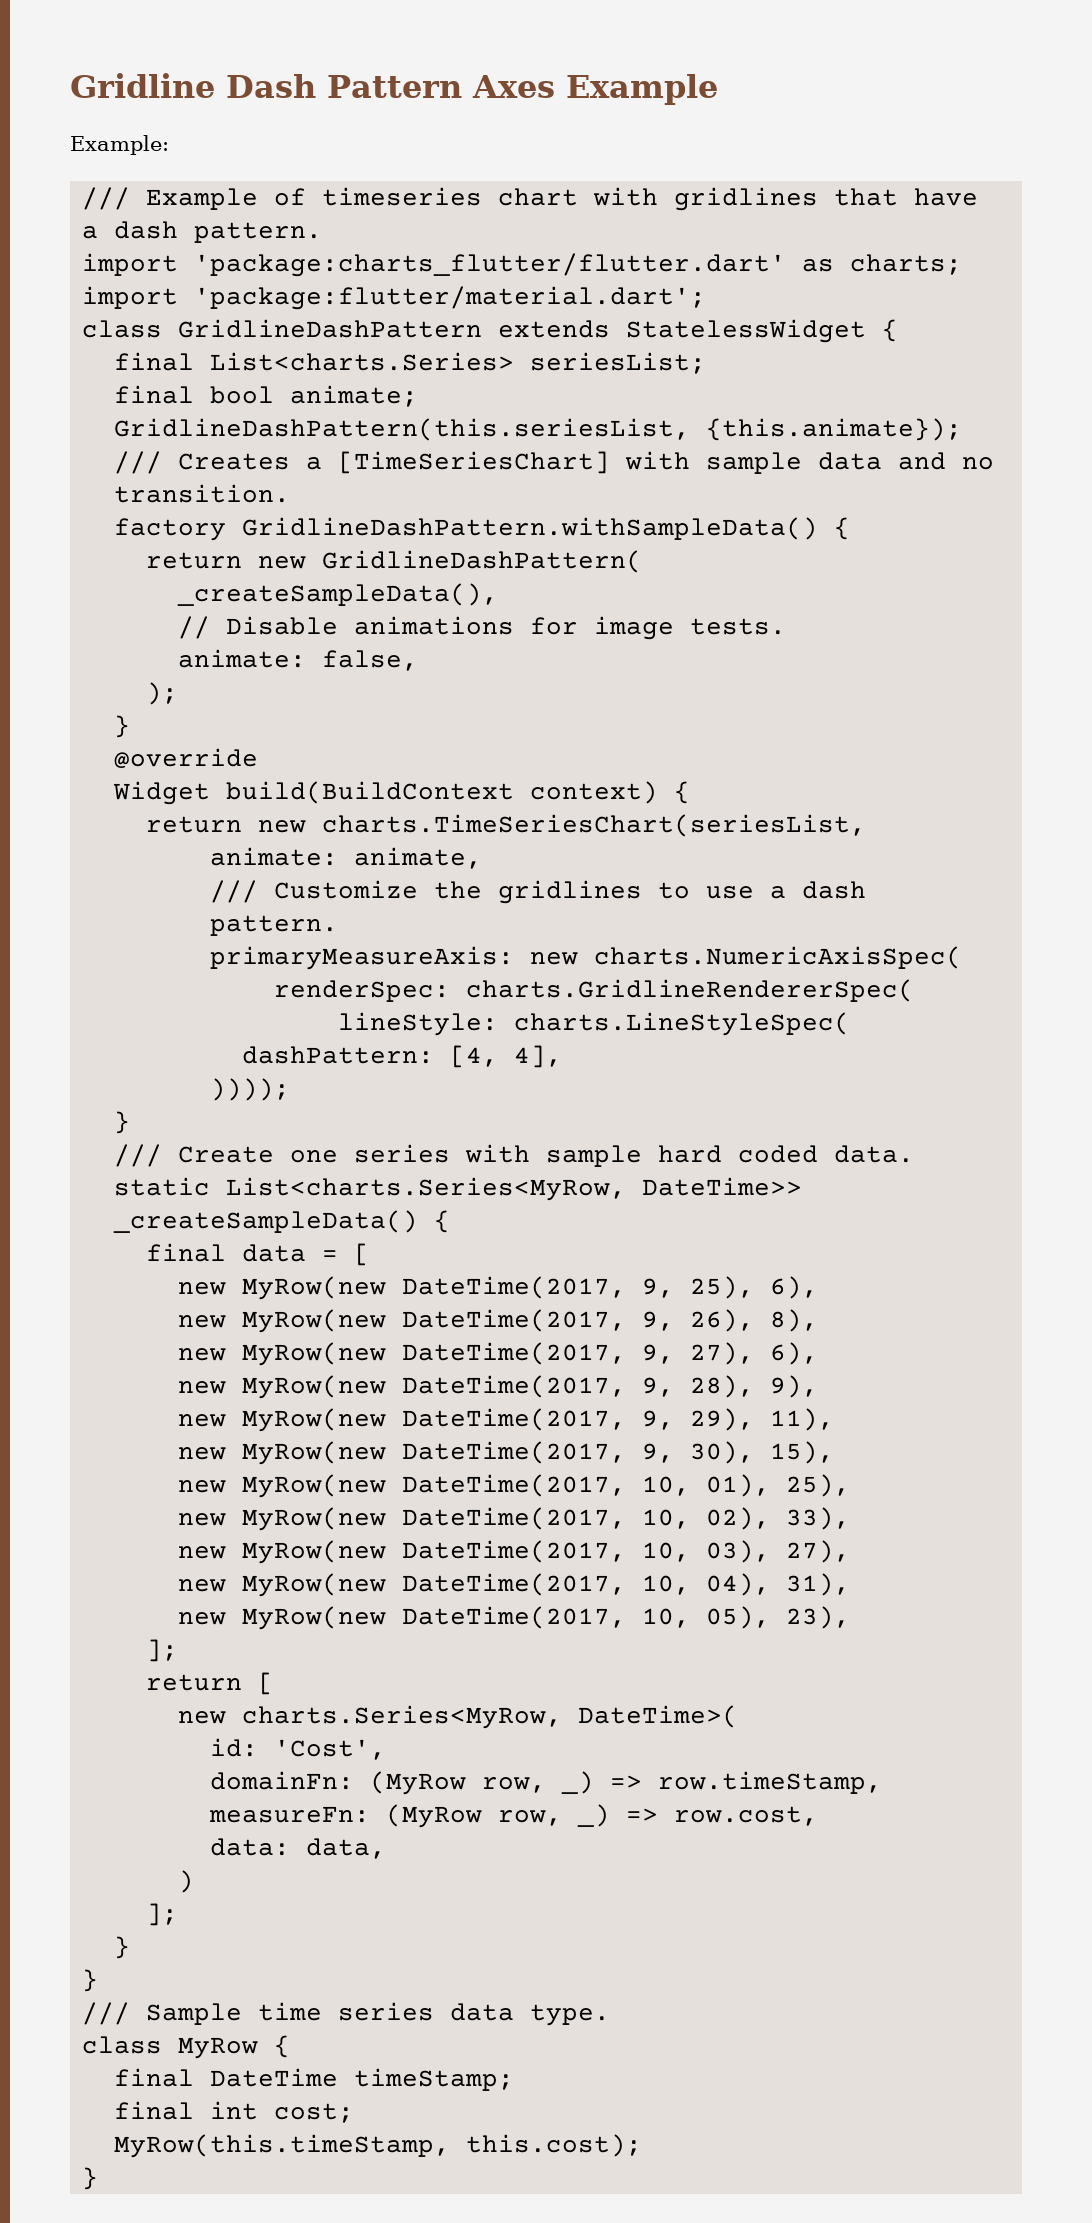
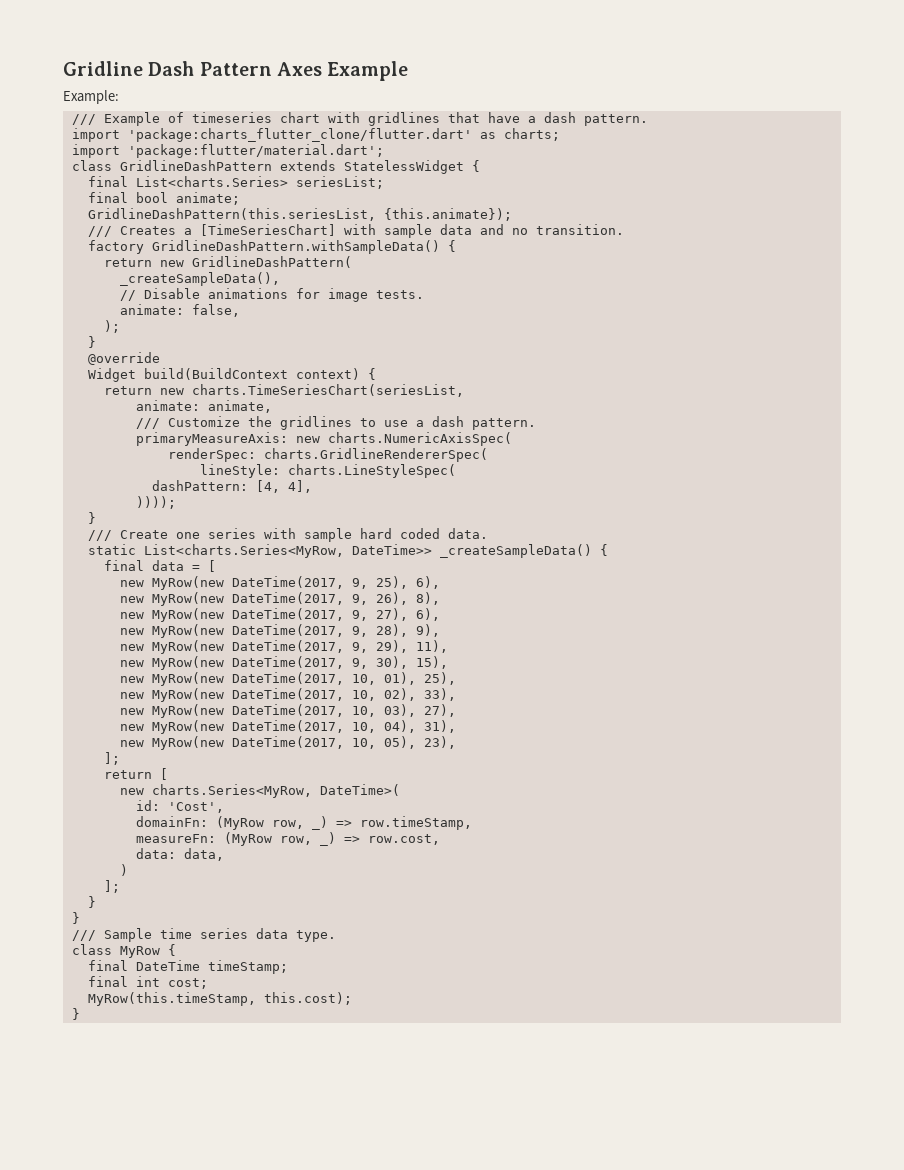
[194,253,787,277] 'package:charts_flutter/flutter.dart' -> [127,128,472,142] 'package:charts_flutter_clone/flutter.dart'

